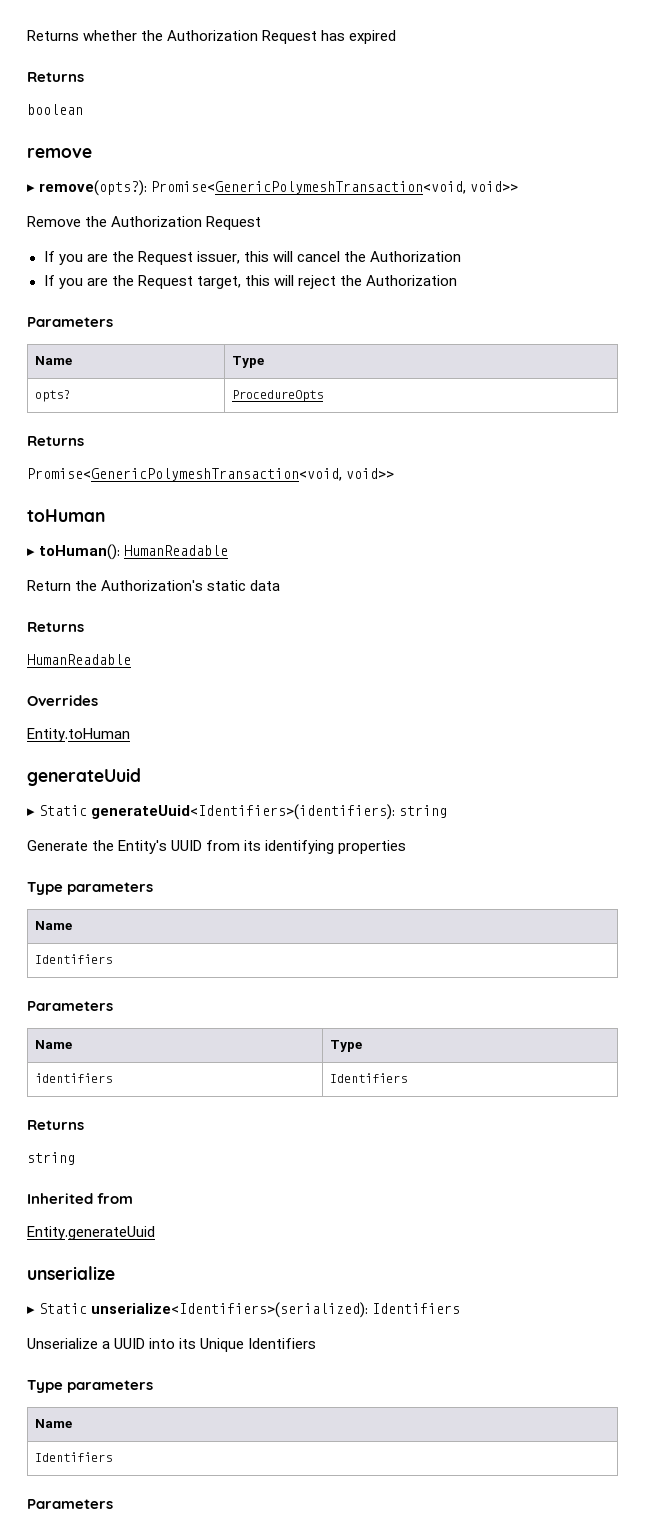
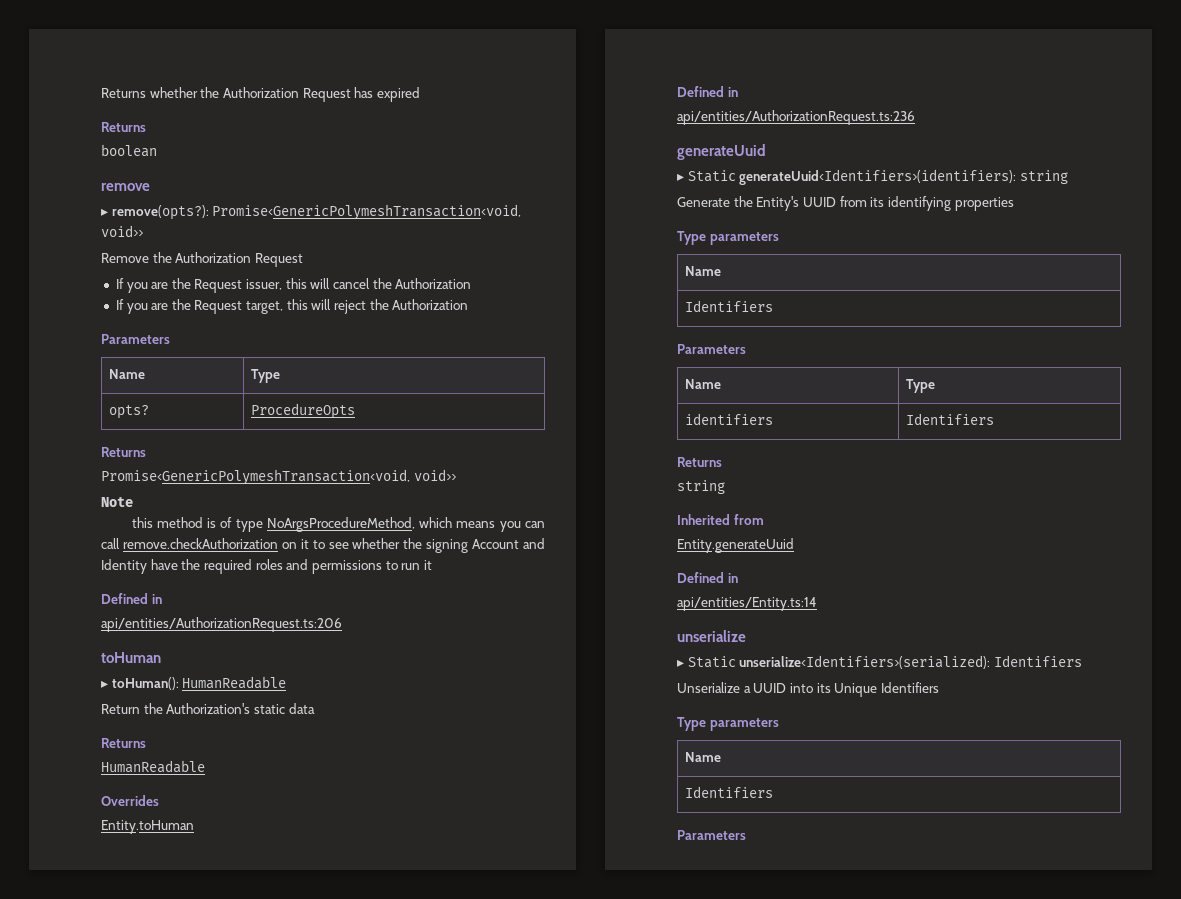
(395, 473) none -> [101,497,133,507] [131,517,545,532] [101,538,545,553] [101,559,432,574] [101,593,162,604] [101,617,342,632] // Note // this method is of type NoArgsProcedureMethod, which means you can call remove.checkAuthorization on it to see whether the signing Account and Identity have the required roles and permissions to run it // Defined in // api/entities/AuthorizationRequest.ts:206
(130, 735) none -> [677,86,738,97] [677,110,915,125] // Defined in // api/entities/AuthorizationRequest.ts:236
(155, 1233) none -> [677,572,738,583] [677,597,817,611] // Defined in // api/entities/Entity.ts:14

